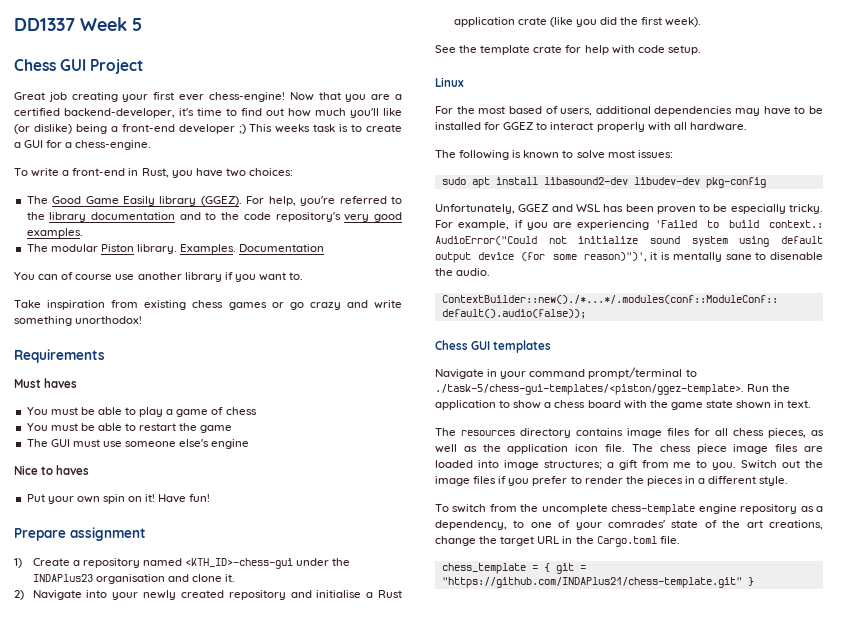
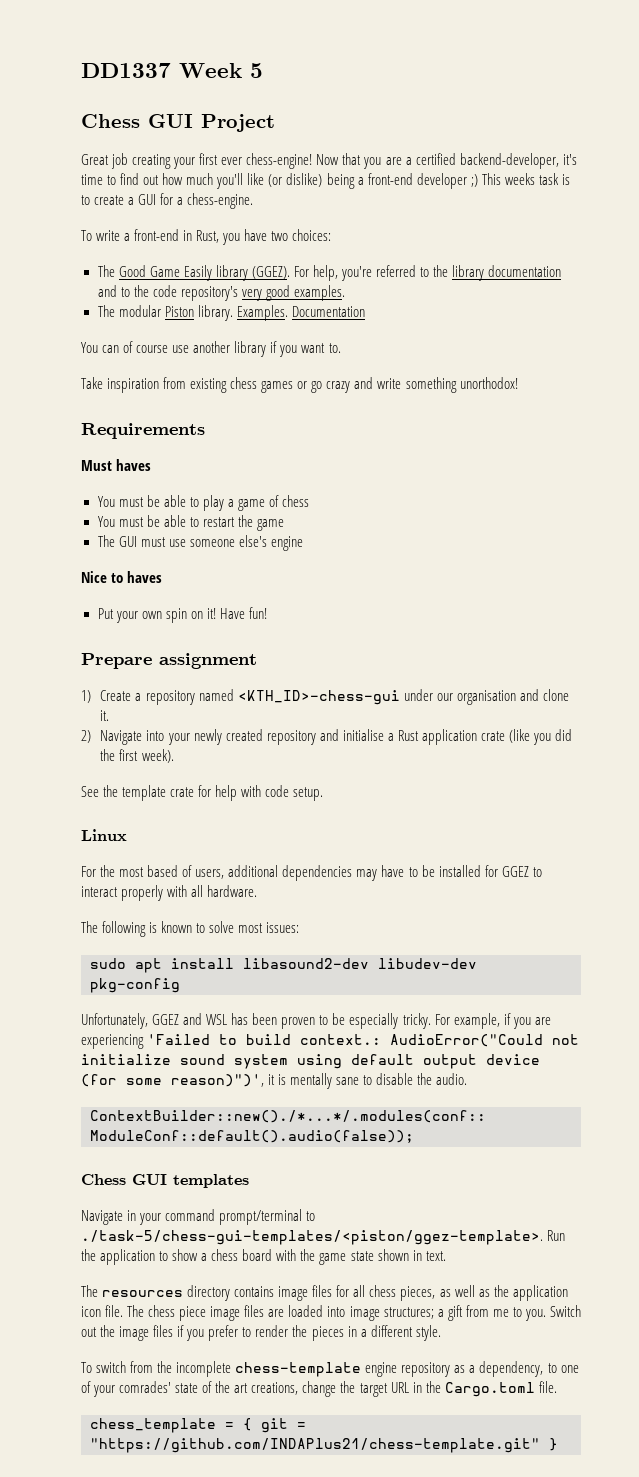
[332,558,351,566] [32,574,93,582] the INDAPlus23 -> [436,693,453,701] our
[770,252,823,260] disenable -> [376,1073,414,1085] disable
[541,504,608,514] uncomplete -> [176,1361,232,1377] incomplete

